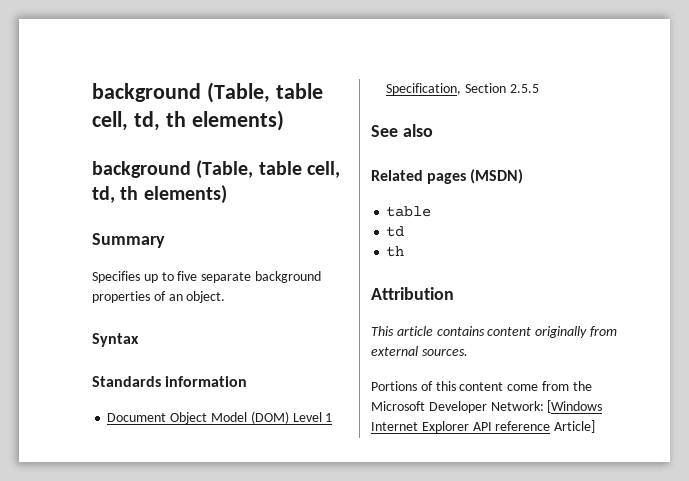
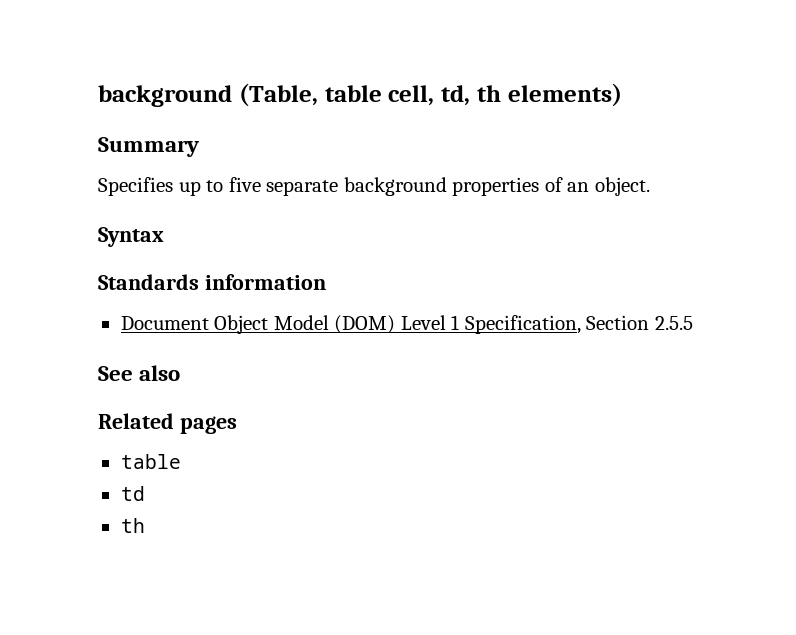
[92,82,323,103] [92,110,284,131] [92,160,340,179] [92,185,227,204] background (Table, table cell, td, th elements) // background (Table, table cell, td, th elements) -> [98,83,622,107] background (Table, table cell, td, th elements)
[470,169,524,184] (MSDN) -> (237, 425) none
[371,287,454,300] [371,326,617,338] [371,346,468,356] [371,381,592,391] [371,400,603,413] [371,420,596,433] // Attribution // This article contains content originally from external sources. // Portions of this content come from the Microsoft Developer Network: [Windows Internet Explorer API reference Article] -> (145, 525) none

